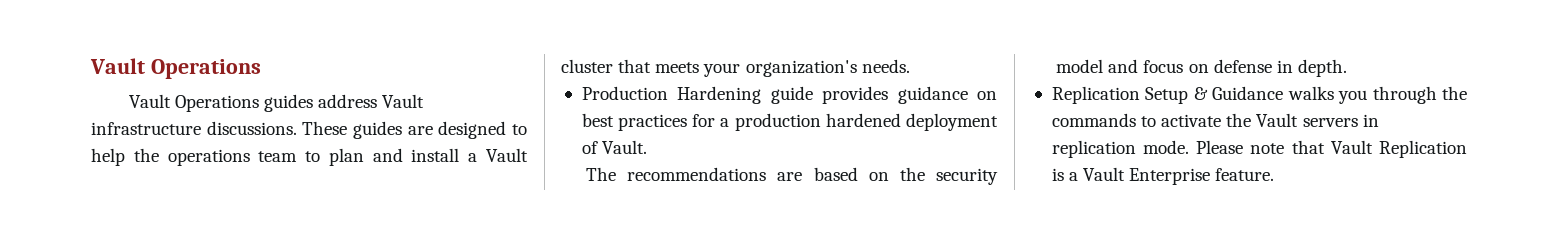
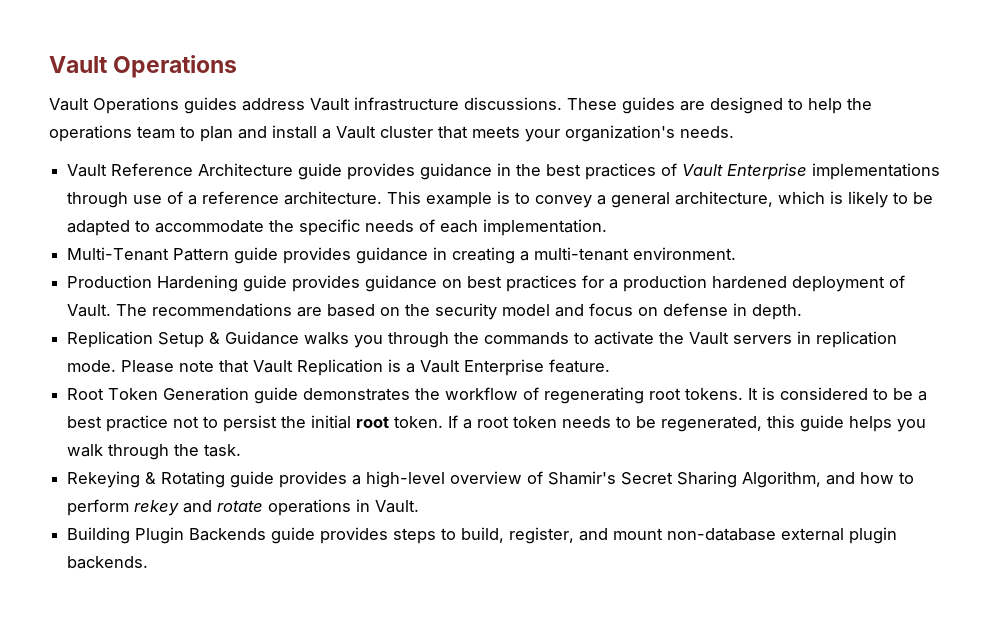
(910, 66) none -> [67,163,941,180] [67,191,934,208] [67,219,608,236] [67,247,737,264] // Vault Reference Architecture guide provides guidance in the best practices of Vault Enterprise implementations through use of a reference architecture. This example is to convey a general architecture, which is likely to be adapted to accommodate the specific needs of each implementation. // Multi-Tenant Pattern guide provides guidance in creating a multi-tenant environment.
(648, 147) // -> (112, 310) none
(1275, 174) none -> [67,387,928,404] [67,415,927,432] [67,444,242,460] [67,471,915,488] [67,499,420,516] [67,527,898,544] [67,556,149,569] // Root Token Generation guide demonstrates the workflow of regenerating root tokens. It is considered to be a best practice not to persist the initial root token. If a root token needs to be regenerated, this guide helps you walk through the task. // Rekeying & Rotating guide provides a high-level overview of Shamir's Secret Sharing Algorithm, and how to perform rekey and rotate operations in Vault. // Building Plugin Backends guide provides steps to build, register, and mount non-database external plugin backends.

